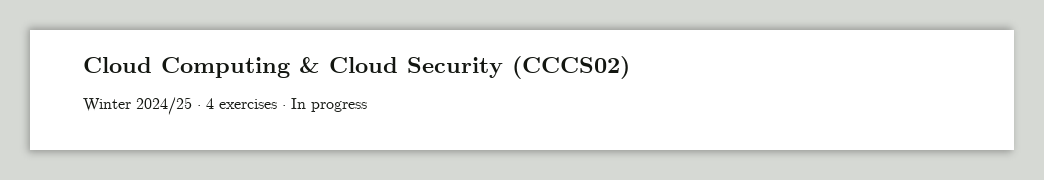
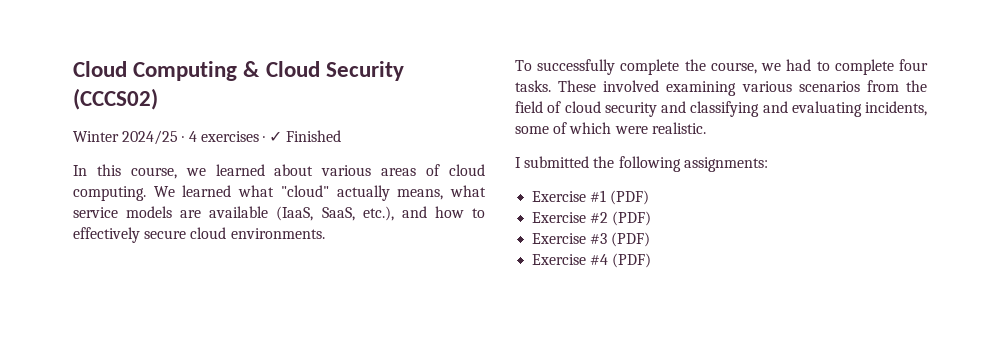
[291,98,367,112] In progress -> [269,130,342,142] [73,164,486,179] [73,185,486,201] [73,206,485,221] [73,227,325,243] [515,59,928,75] [515,80,927,96] [515,101,927,117] [515,122,706,134] [515,156,768,172] [532,190,650,205] [532,211,652,226] [532,232,651,247] [532,253,652,268] ✓ Finished // In this course, we learned about various areas of cloud computing. We learned what "cloud" actually means, what service models are available (IaaS, SaaS, etc.), and how to effectively secure cloud environments. // To successfully complete the course, we had to complete four tasks. These involved examining various scenarios from the field of cloud security and classifying and evaluating incidents, some of which were realistic. // I submitted the following assignments: // Exercise #1 (PDF) // Exercise #2 (PDF) // Exercise #3 (PDF) // Exercise #4 (PDF)

